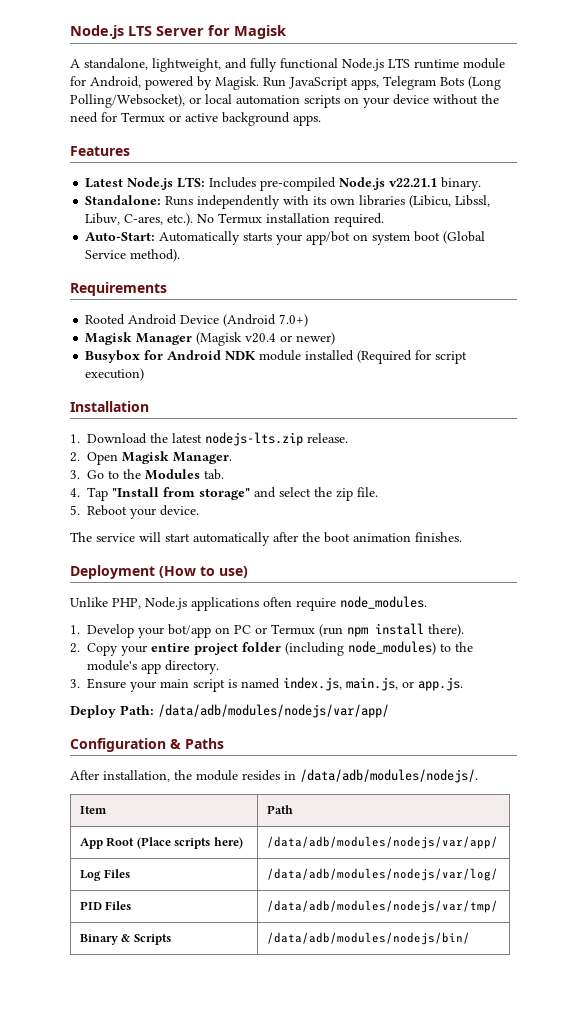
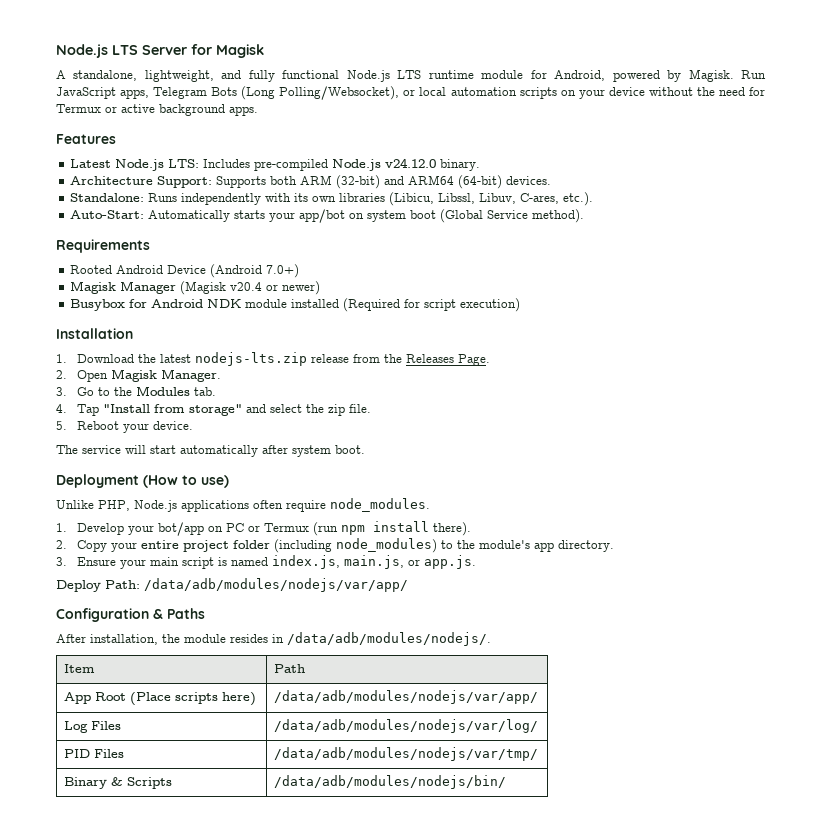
[389,178,438,187] v22.21.1 -> [385,158,437,168] v24.12.0
(482, 184) none -> [70,175,552,189] // Architecture Support: Supports both ARM (32-bit) and ARM64 (64-bit) devices.
[197,213,385,227] No Termux installation required. -> (594, 199) none
[307,433,348,443] release. -> [310,354,490,366] release from the Releases Page.
[302,532,462,543] the boot animation finishes. -> [292,445,365,457] system boot.

